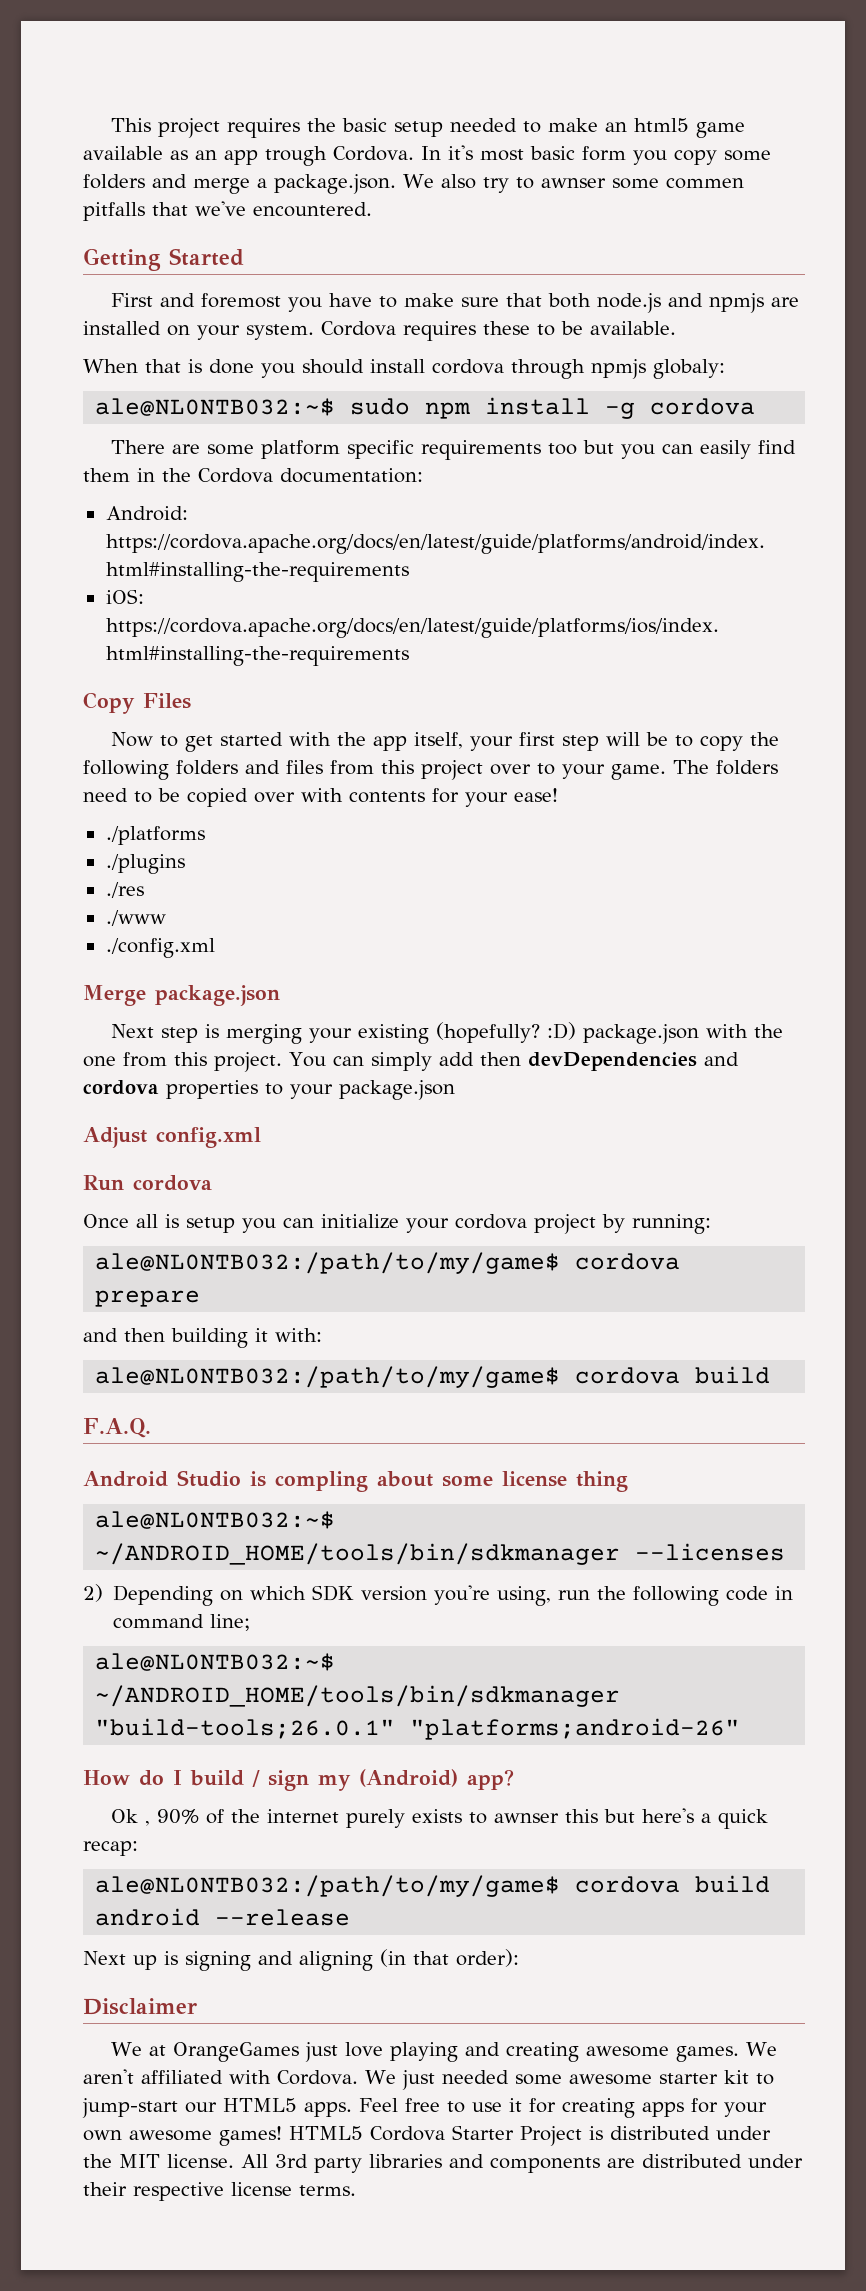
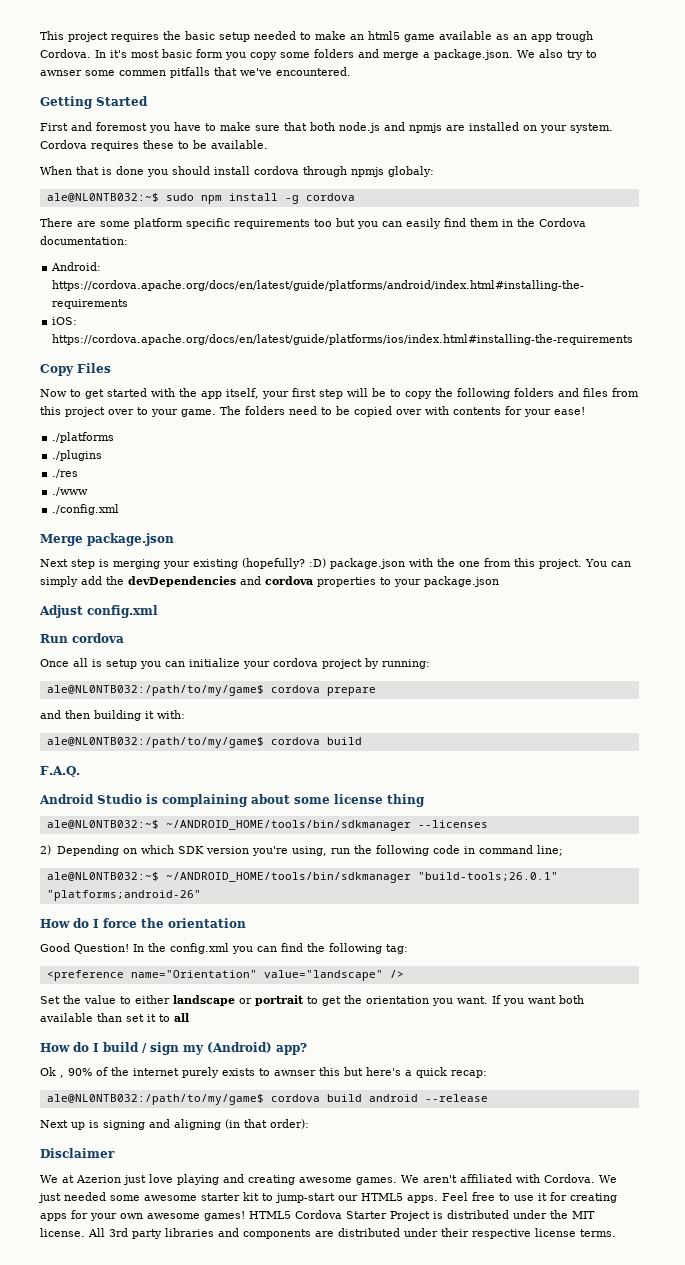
[479,1052,521,1066] then -> [106,576,124,585] the
[275,1471,368,1492] compling -> [162,794,248,807] complaining
(741, 1729) none -> [40,918,246,928] [40,943,408,954] [46,970,404,981] [40,995,584,1006] [40,1013,189,1022] // How do I force the orientation // Good Question! In the config.xml you can find the following tag: // <preference name="Orientation" value="landscape" /> // Set the value to either landscape or portrait to get the orientation you want. If you want both available than set it to all
[173,2042,300,2062] OrangeGames -> [76,1175,121,1183] Azerion

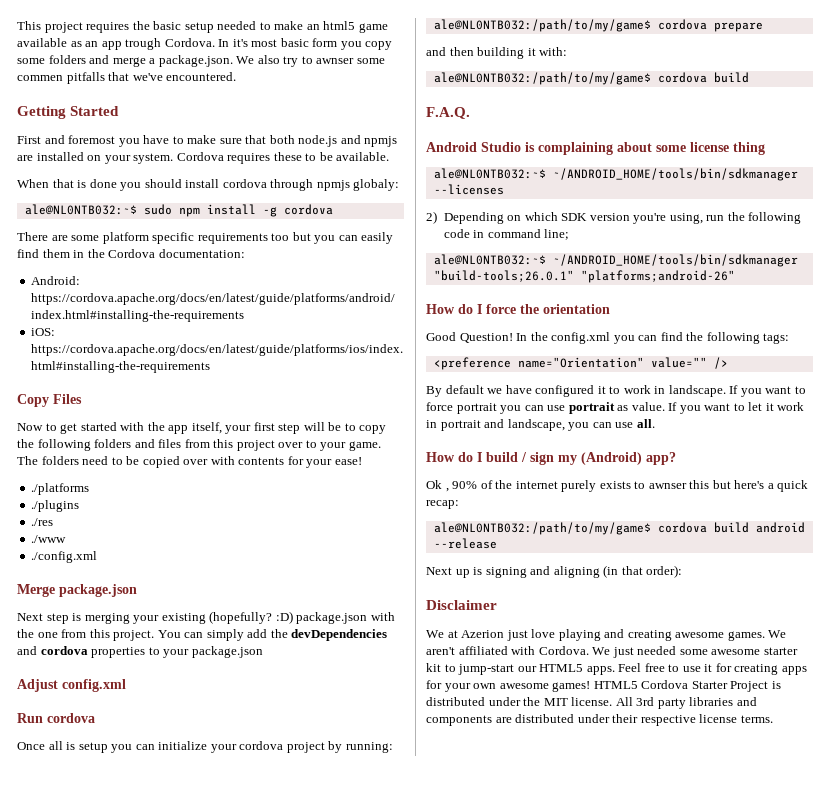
[386,944,408,954] tag: -> [763,333,790,344] tags:
[263,970,383,981] value="landscape" -> [650,357,707,368] value=""
[40,995,584,1006] [40,1013,189,1022] Set the value to either landscape or portrait to get the orientation you want. If you want both available than set it to all -> [426,385,806,397] [426,402,805,414] [426,419,655,431] By default we have configured it to work in landscape. If you want to force portrait you can use portrait as value. If you want to let it work in portrait and landscape, you can use all.

